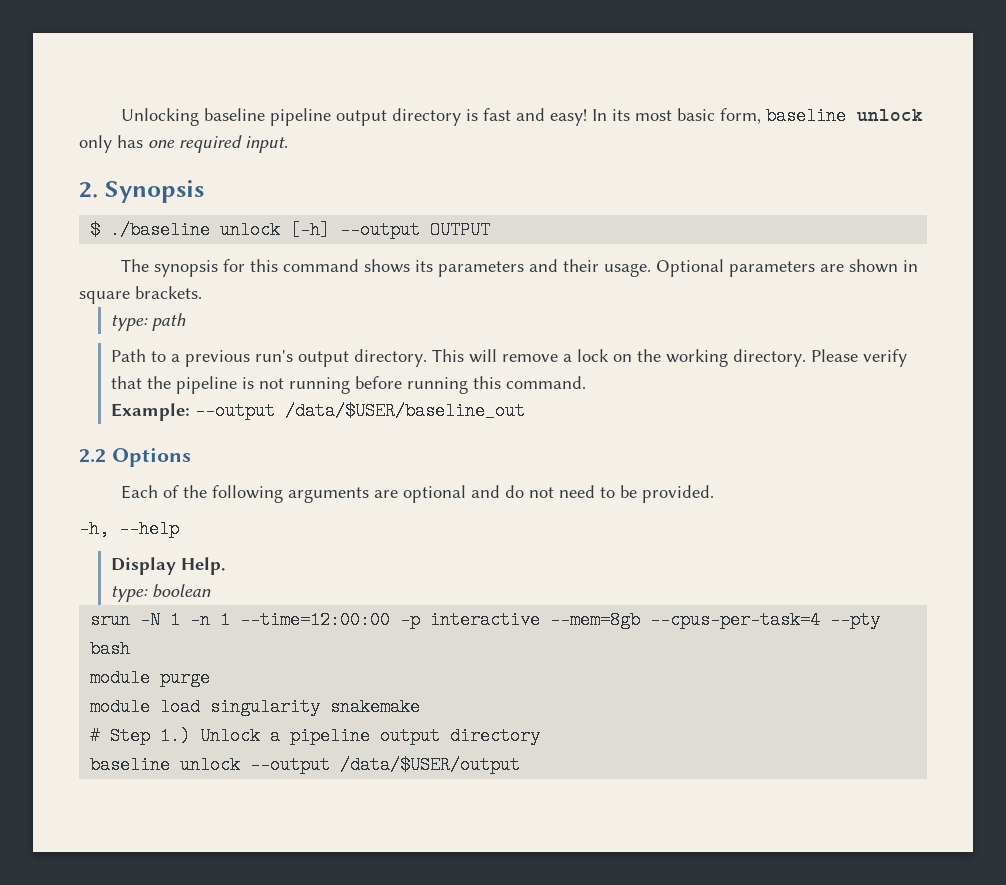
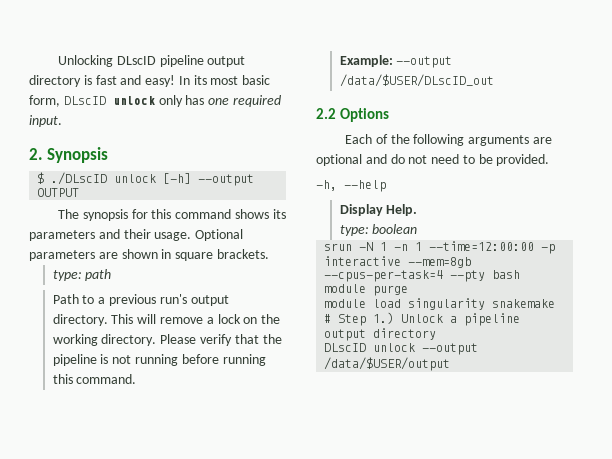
[203,108,265,121] baseline -> [116,56,156,65] DLscID
[765,107,846,125] baseline -> [63,96,106,105] DLscID
[110,221,211,239] ./baseline -> [51,172,108,185] ./DLscID
[285,402,526,420] /data/$USER/baseline_out -> [339,74,494,87] /data/$USER/DLscID_out
[90,756,171,774] baseline -> [324,343,367,352] DLscID

